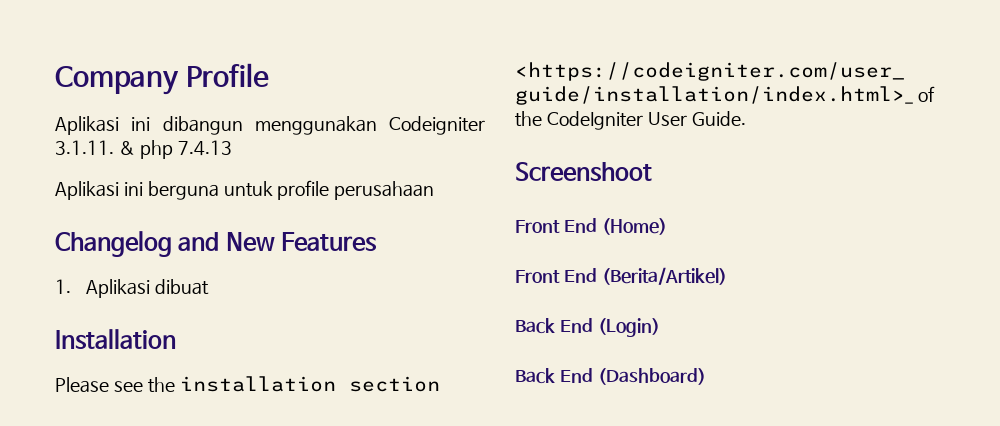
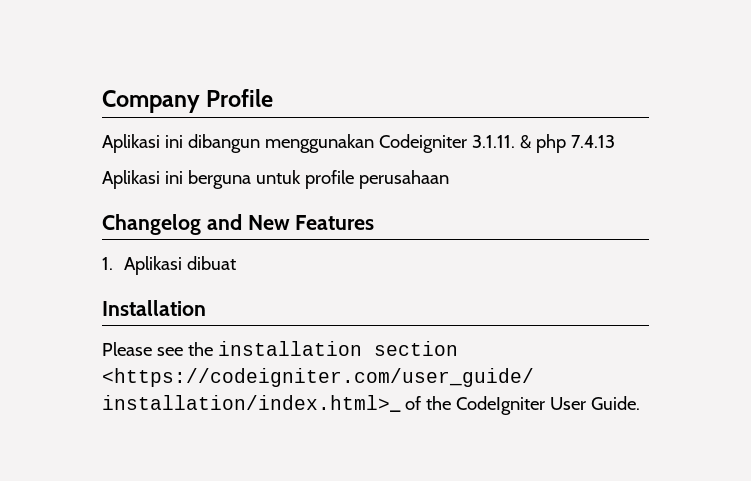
[515,162,652,182] [515,218,667,235] [515,267,727,285] [515,318,660,337] [515,368,706,385] // Screenshoot // Front End (Home) // Front End (Berita/Artikel) // Back End (Login) // Back End (Dashboard) -> (640, 403) none

